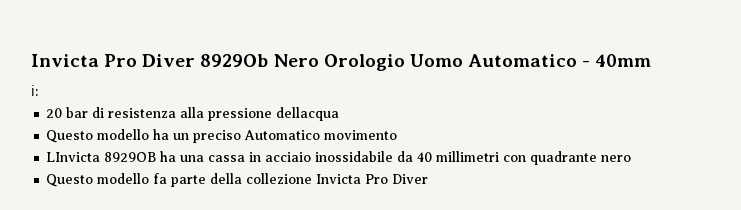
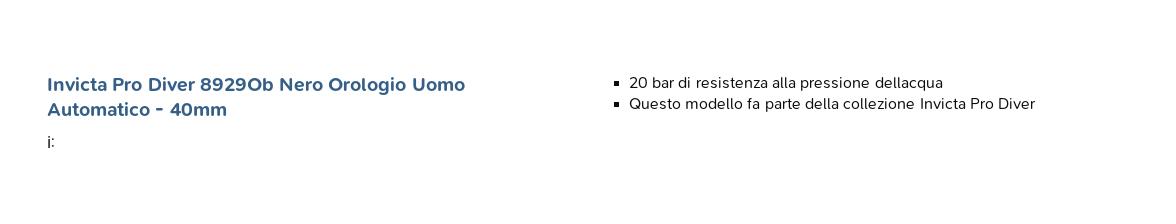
[46,129,398,143] [46,151,632,165] // Questo modello ha un preciso Automatico movimento // LInvicta 8929OB ha una cassa in acciaio inossidabile da 40 millimetri con quadrante nero -> (943, 84) none

